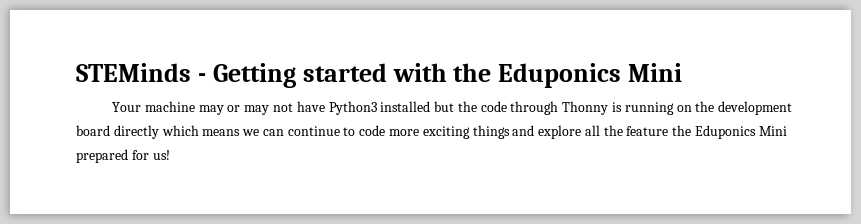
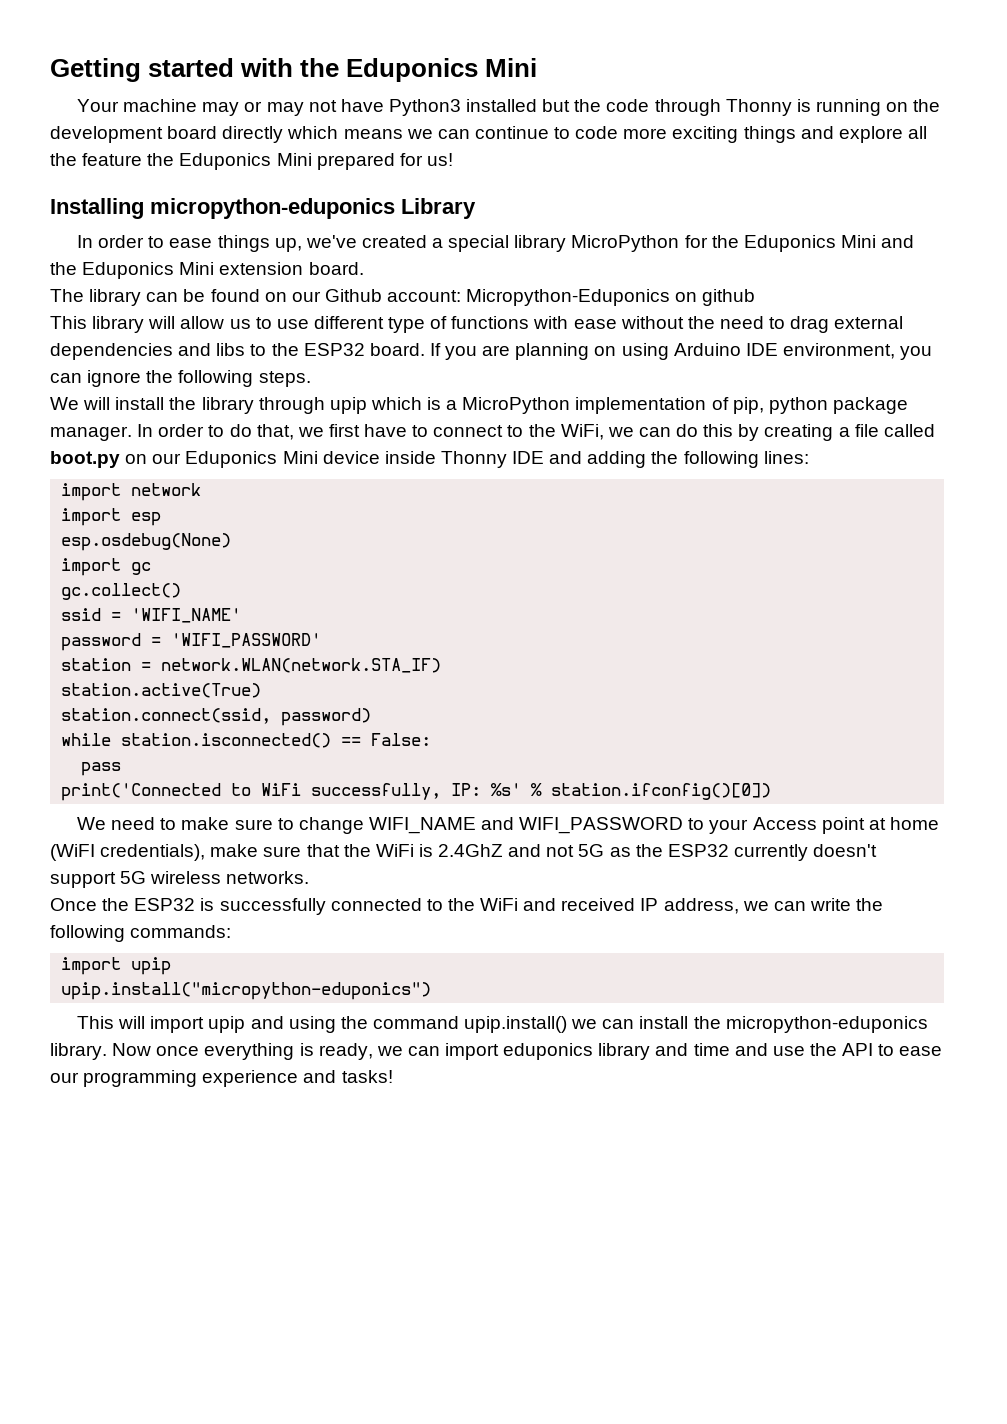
[76,63,206,82] STEMinds - -> (50, 70) none
(170, 155) none -> [50,198,476,219] [77,235,915,252] [50,262,364,279] [50,289,756,306] [50,316,904,333] [50,343,933,360] [50,370,311,387] [50,397,908,414] [50,424,935,441] [50,451,809,468] [61,483,202,501] [61,508,162,526] [61,533,232,551] [61,558,152,576] [61,583,182,600] [61,608,242,623] [61,633,322,651] [61,658,442,673] [61,683,262,698] [61,708,372,726] [61,733,432,748] [81,762,122,776] [61,783,772,801] [77,817,940,834] [50,844,878,861] [50,871,310,888] [50,898,884,915] [50,925,232,942] [61,957,172,975] [61,982,432,1000] [77,1016,928,1033] [50,1043,943,1060] [50,1070,393,1087] // Installing micropython-eduponics Library // In order to ease things up, we've created a special library MicroPython for the Eduponics Mini and the Eduponics Mini extension board. // The library can be found on our Github account: Micropython-Eduponics on github // This library will allow us to use different type of functions with ease without the need to drag external dependencies and libs to the ESP32 board. If you are planning on using Arduino IDE environment, you can ignore the following steps. // We will install the library through upip which is a MicroPython implementation of pip, python package manager. In order to do that, we first have to connect to the WiFi, we can do this by creating a file called boot.py on our Eduponics Mini device inside Thonny IDE and adding the following lines: // import network // import esp // esp.osdebug(None) // import gc // gc.collect() // ssid = 'WIFI_NAME' // password = 'WIFI_PASSWORD' // station = network.WLAN(network.STA_IF) // station.active(True) // station.connect(ssid, password) // while station.isconnected() == False: // pass // print('Connected to WiFi successfully, IP: %s' % station.ifconfig()[0]) // We need to make sure to change WIFI_NAME and WIFI_PASSWORD to your Access point at home (WiFI credentials), make sure that the WiFi is 2.4GhZ and not 5G as the ESP32 currently doesn't support 5G wireless networks. // Once the ESP32 is successfully connected to the WiFi and received IP address, we can write the following commands: // import upip // upip.install("micropython-eduponics") // This will import upip and using the command upip.install() we can install the micropython-eduponics library. Now once everything is ready, we can import eduponics library and time and use the API to ease our programming experience and tasks!

